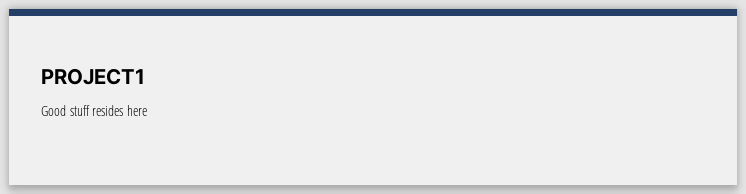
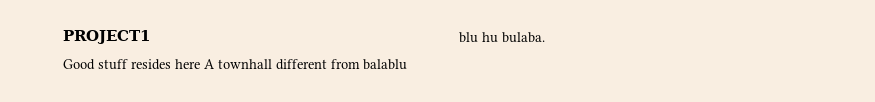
(147, 110) none -> [204,59,407,70] [459,32,545,43] A townhall different from balablu blu hu bulaba.

